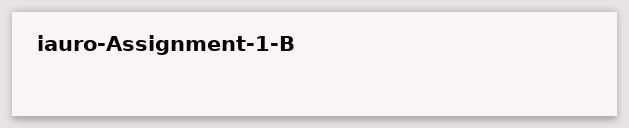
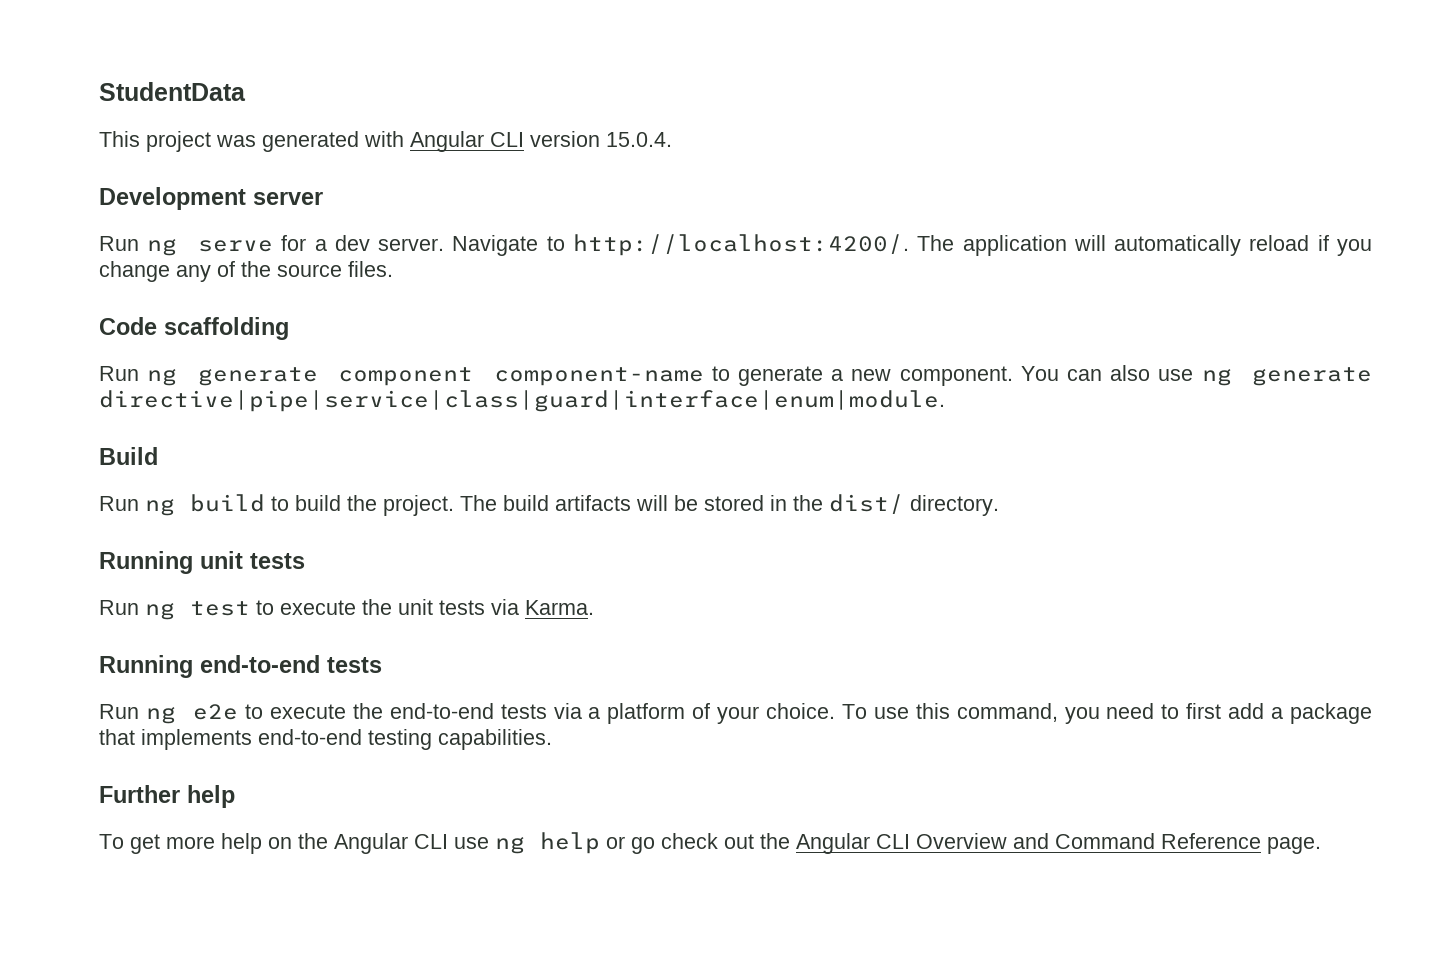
[37,35,295,55] iauro-Assignment-1-B -> [99,82,246,101] [99,131,672,152] [99,187,323,210] [99,234,1372,256] [99,261,393,282] [99,317,289,340] [99,365,1372,386] [99,390,945,412] [99,447,158,465] [99,494,999,516] [99,551,305,574] [99,599,594,620] [99,655,382,678] [99,703,1372,724] [99,729,552,750] [99,785,235,808] [99,832,1321,854] StudentData // This project was generated with Angular CLI version 15.0.4. // Development server // Run ng serve for a dev server. Navigate to http://localhost:4200/. The application will automatically reload if you change any of the source files. // Code scaffolding // Run ng generate component component-name to generate a new component. You can also use ng generate directive|pipe|service|class|guard|interface|enum|module. // Build // Run ng build to build the project. The build artifacts will be stored in the dist/ directory. // Running unit tests // Run ng test to execute the unit tests via Karma. // Running end-to-end tests // Run ng e2e to execute the end-to-end tests via a platform of your choice. To use this command, you need to first add a package that implements end-to-end testing capabilities. // Further help // To get more help on the Angular CLI use ng help or go check out the Angular CLI Overview and Command Reference page.

